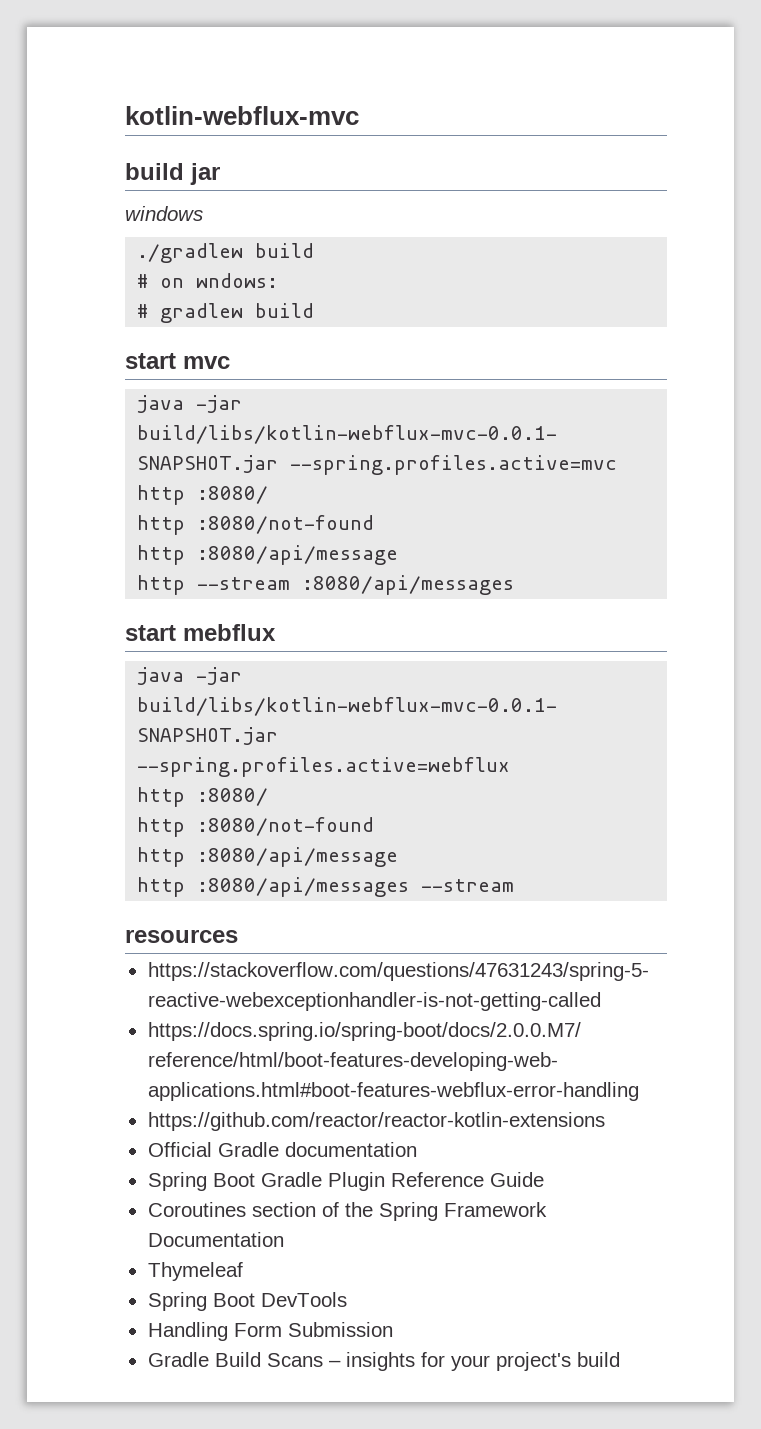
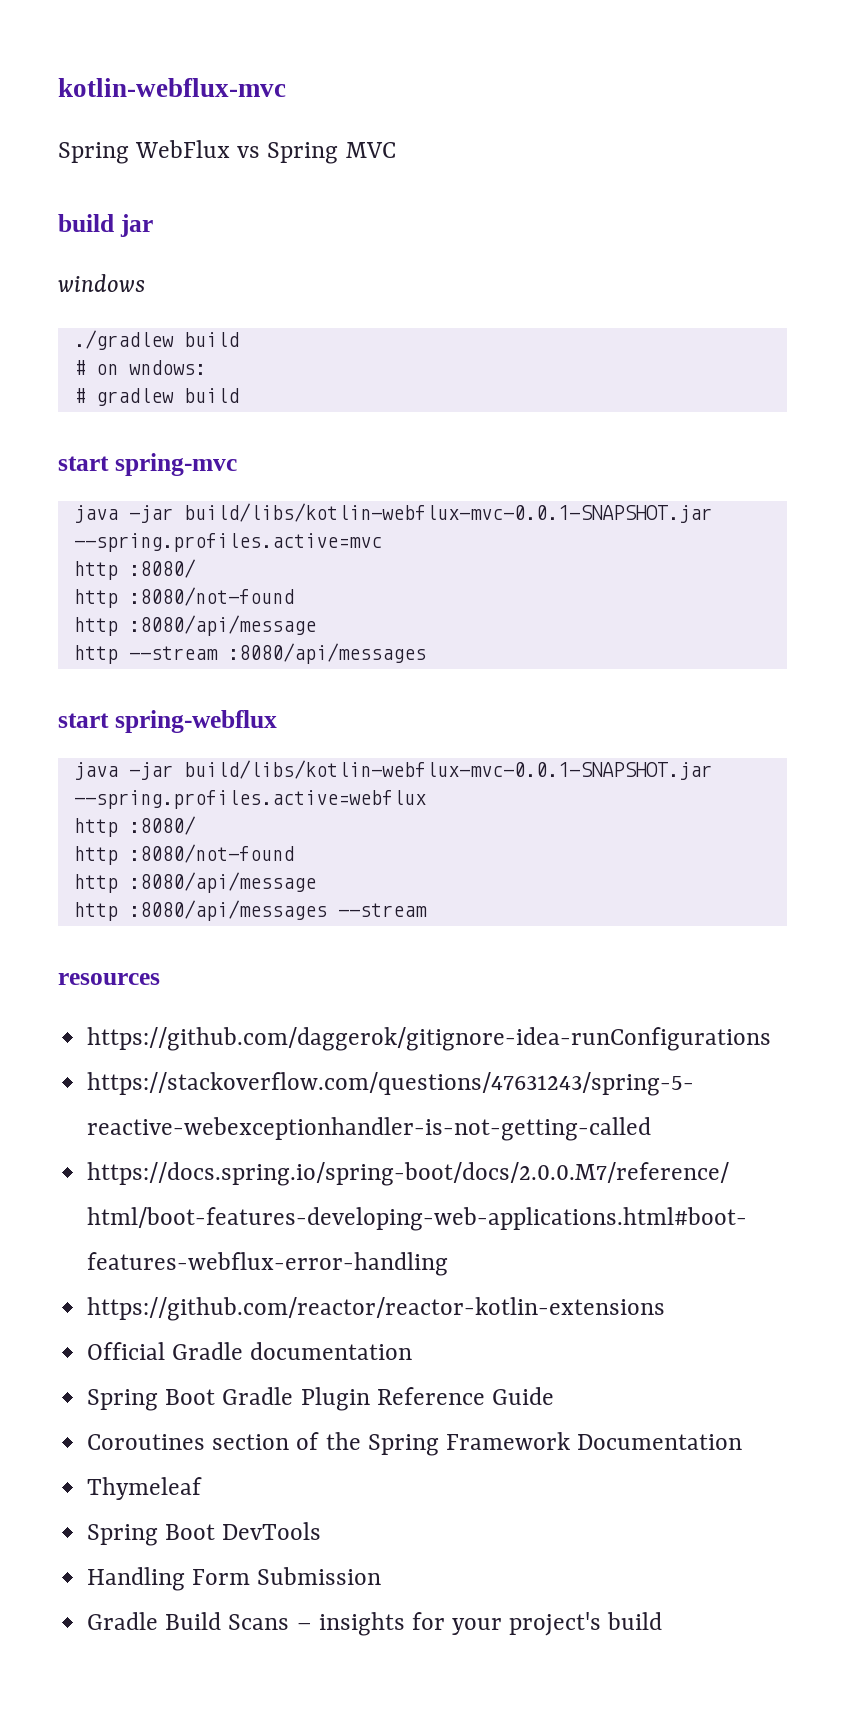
(359, 115) none -> [58,140,396,164] // Spring WebFlux vs Spring MVC
[183,356,230,369] mvc -> [114,453,237,476] spring-mvc
[183,624,276,641] mebflux -> [114,710,277,733] spring-webflux
(238, 936) none -> [87,1027,772,1051] // https://github.com/daggerok/gitignore-idea-runConfigurations

